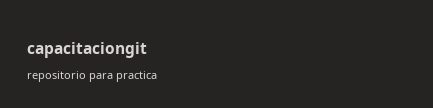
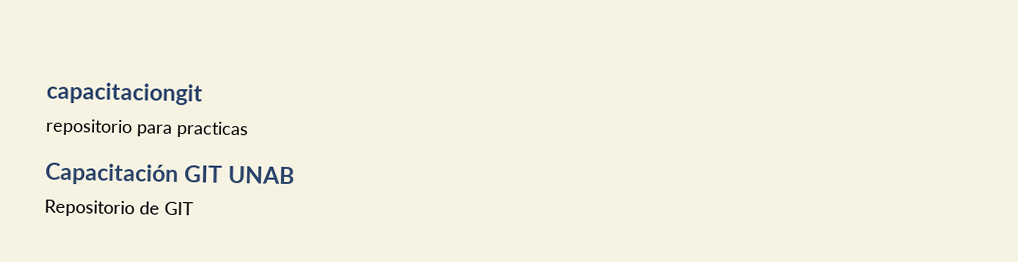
[116,71,157,82] practica -> [176,120,249,139] [44,162,296,187] [44,199,194,218] practicas // Capacitación GIT UNAB // Repositorio de GIT

